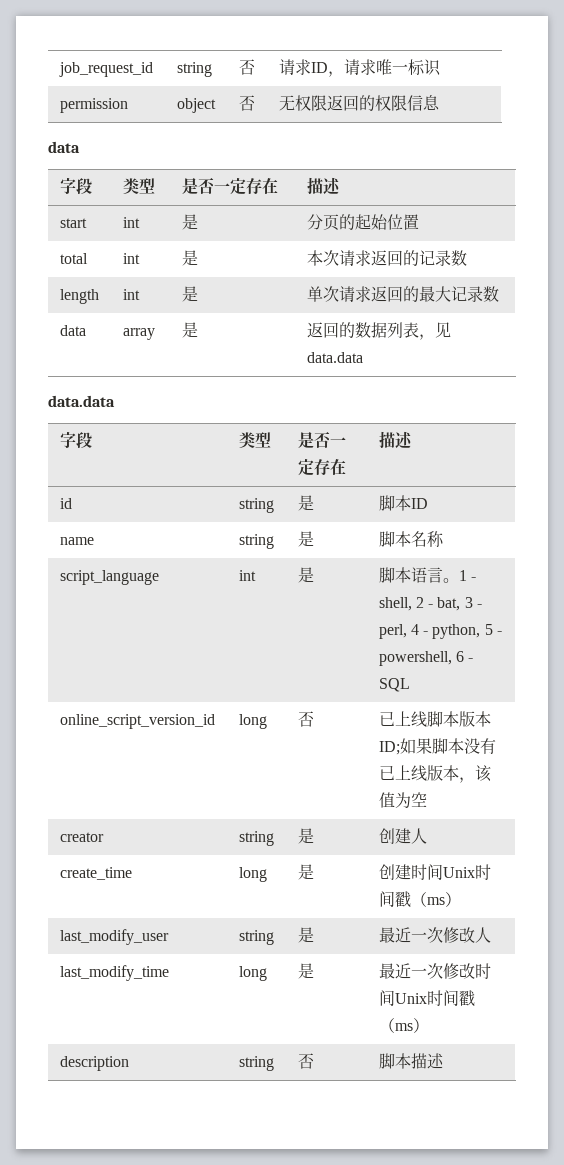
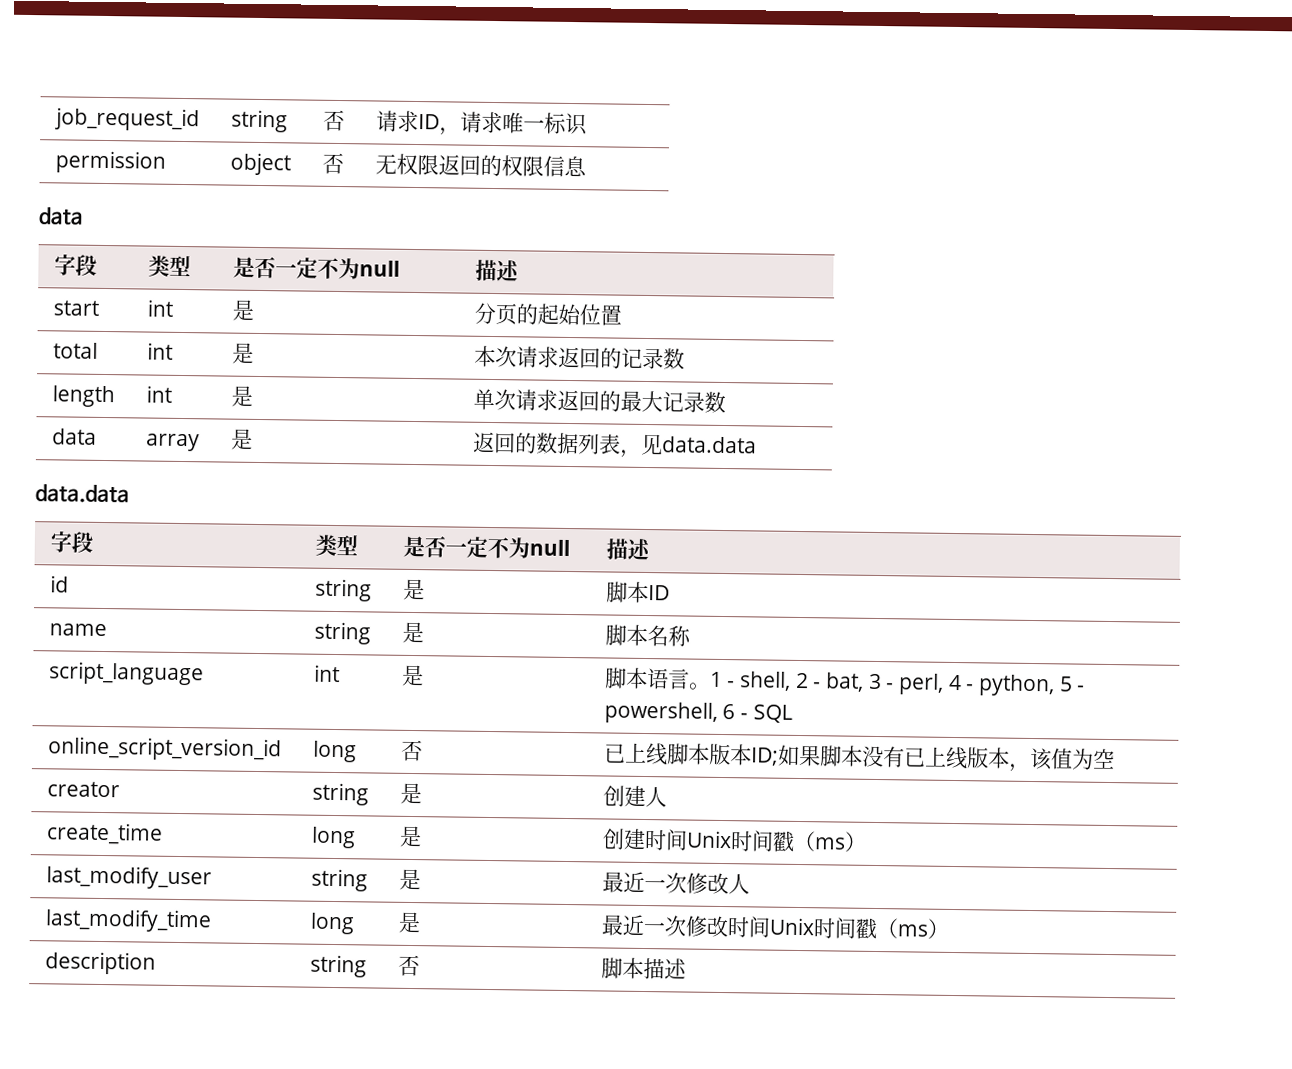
[245,177,278,194] 存在 -> [316,257,400,280] 不为null
[313,458,346,475] 存在 -> [486,536,570,559] 不为null

